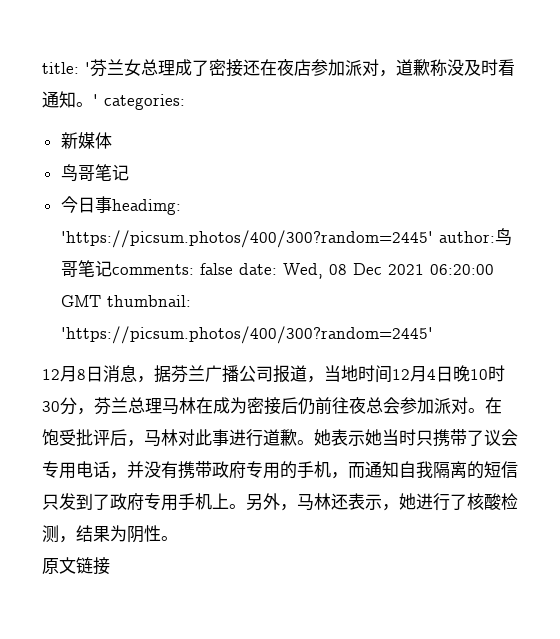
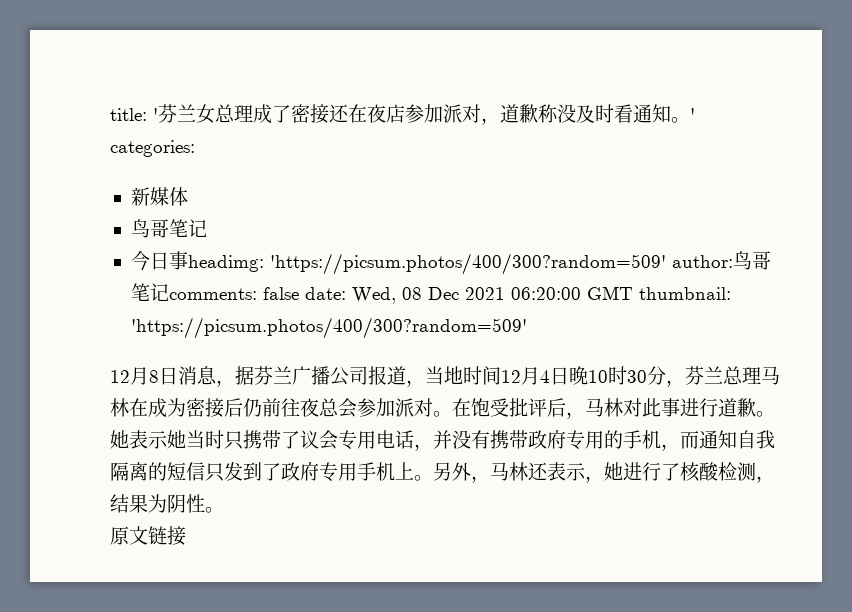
[60,230,433,248] 'https://picsum.photos/400/300?random=2445' -> [269,253,666,275] 'https://picsum.photos/400/300?random=509'
[60,326,433,344] 'https://picsum.photos/400/300?random=2445' -> [130,317,527,339] 'https://picsum.photos/400/300?random=509'

